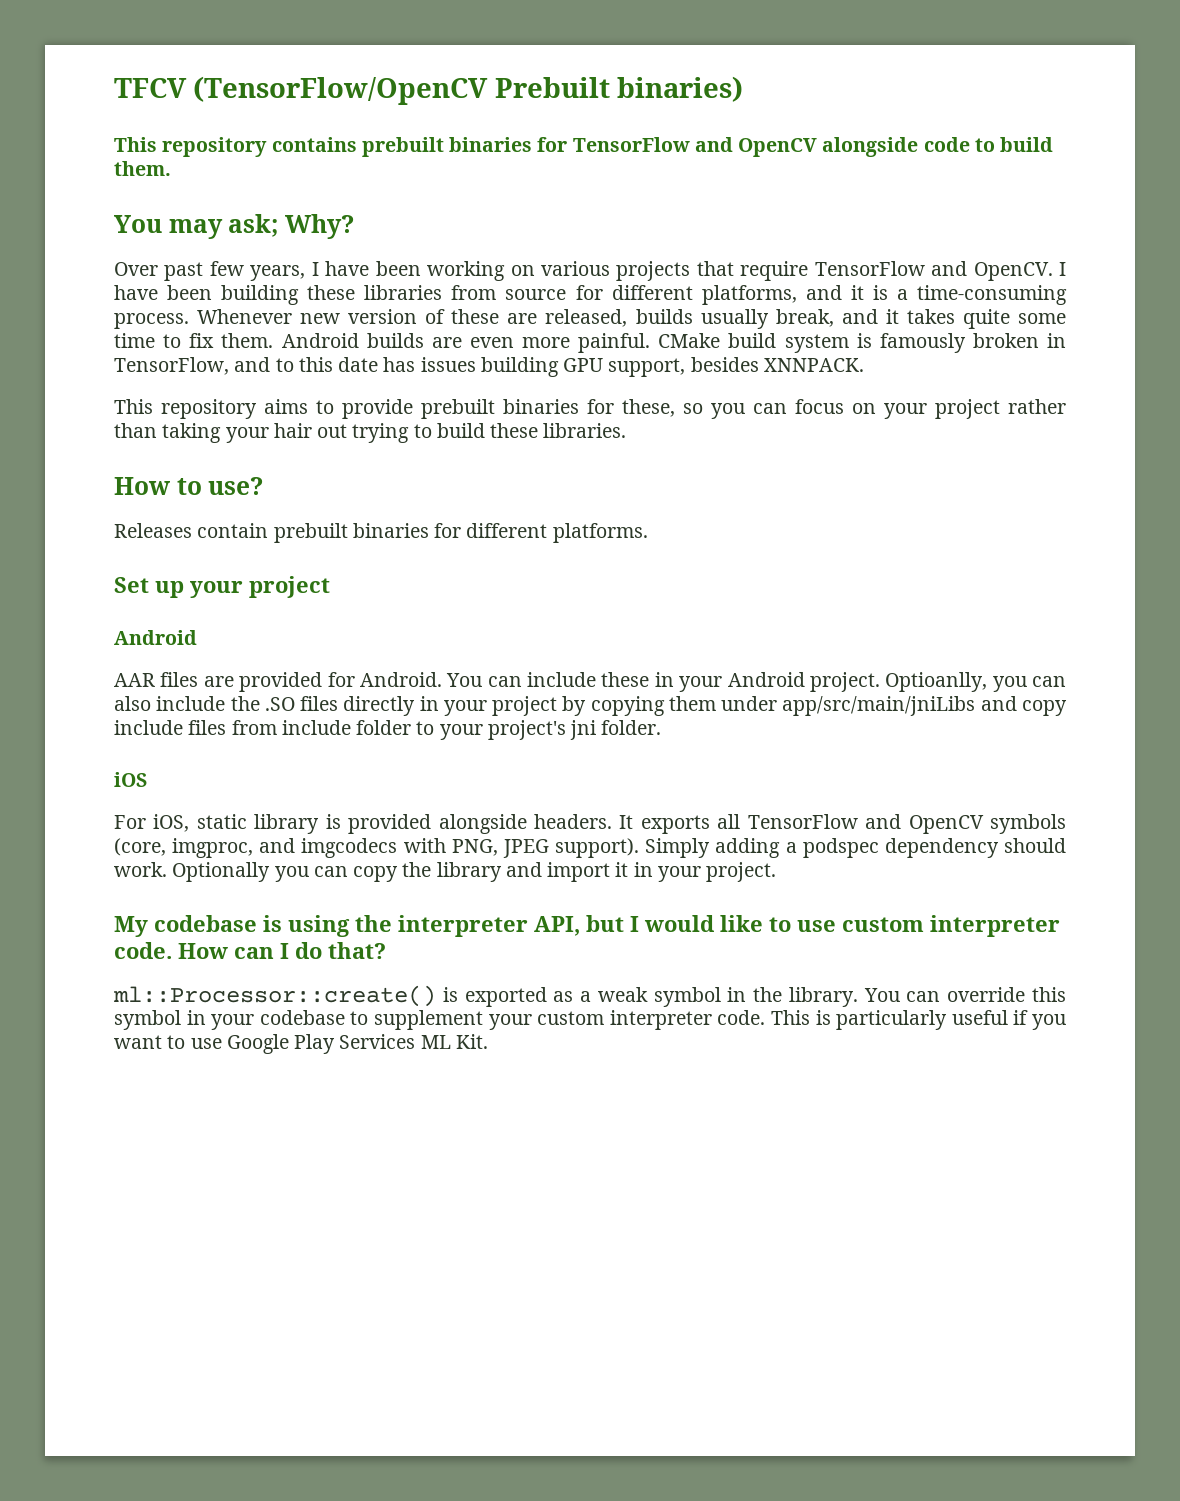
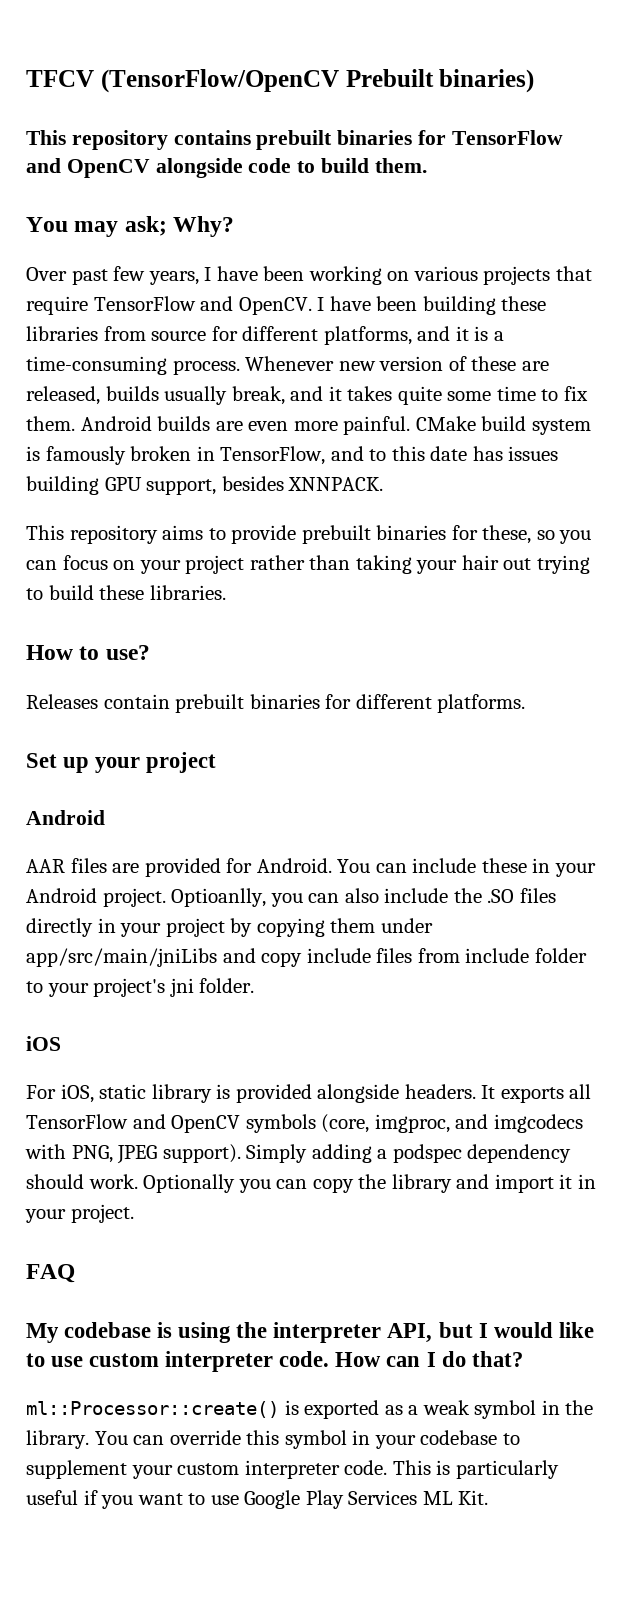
(777, 872) none -> [26,1264,75,1283] // FAQ

